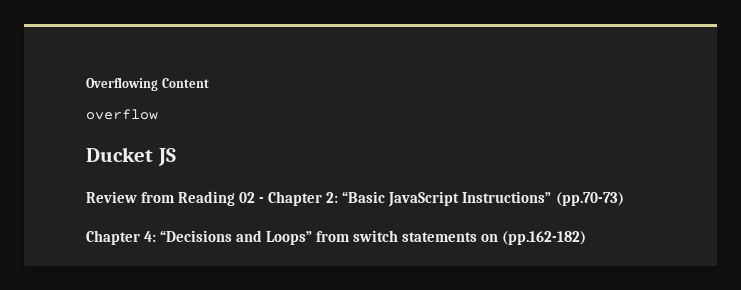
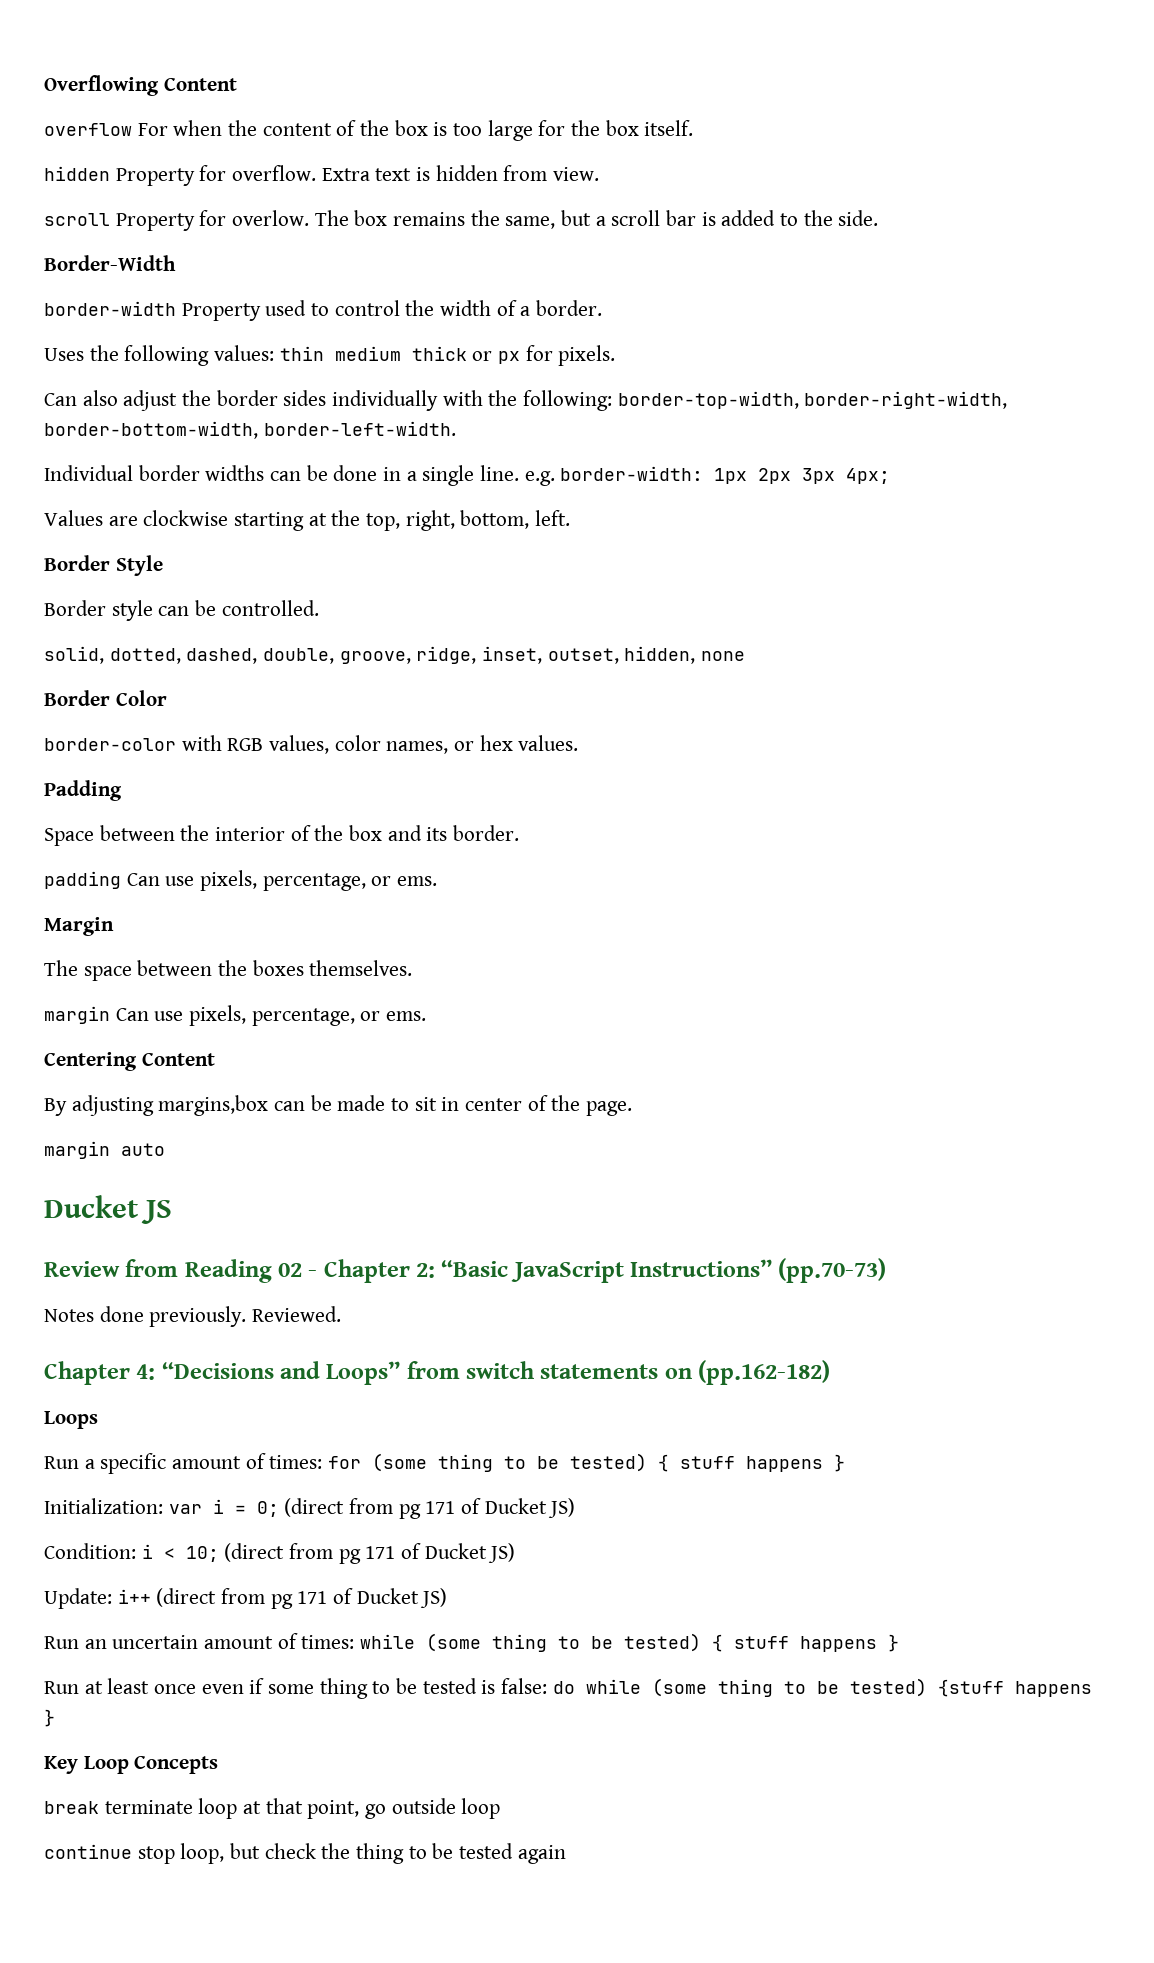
(158, 114) none -> [137,120,694,141] [44,165,600,186] [44,210,879,231] [44,255,176,271] [44,300,603,321] [44,345,616,366] [44,390,1008,411] [44,421,456,439] [44,465,891,486] [44,510,571,531] [44,555,163,576] [44,600,319,621] [44,646,746,664] [44,690,167,706] [44,735,579,754] [44,780,122,801] [44,825,520,846] [44,870,438,891] [44,917,114,936] [44,960,413,981] [44,1005,427,1026] [44,1052,215,1071] [44,1095,633,1116] [44,1141,165,1159] For when the content of the box is too large for the box itself. // hidden Property for overflow. Extra text is hidden from view. // scroll Property for overlow. The box remains the same, but a scroll bar is added to the side. // Border-Width // border-width Property used to control the width of a border. // Uses the following values: thin medium thick or px for pixels. // Can also adjust the border sides individually with the following: border-top-width, border-right-width, border-bottom-width, border-left-width. // Individual border widths can be done in a single line. e.g. border-width: 1px 2px 3px 4px; // Values are clockwise starting at the top, right, bottom, left. // Border Style // Border style can be controlled. // solid, dotted, dashed, double, groove, ridge, inset, outset, hidden, none // Border Color // border-color with RGB values, color names, or hex values. // Padding // Space between the interior of the box and its border. // padding Can use pixels, percentage, or ems. // Margin // The space between the boxes themselves. // margin Can use pixels, percentage, or ems. // Centering Content // By adjusting margins,box can be made to sit in center of the page. // margin auto
(624, 199) none -> [44,1306,342,1327] // Notes done previously. Reviewed.
(587, 238) none -> [44,1411,98,1429] [44,1453,846,1474] [44,1498,576,1519] [44,1543,516,1564] [44,1588,448,1609] [44,1633,900,1652] [44,1678,1092,1699] [44,1709,55,1727] [44,1756,219,1774] [44,1798,501,1819] [44,1843,566,1864] // Loops // Run a specific amount of times: for (some thing to be tested) { stuff happens } // Initialization: var i = 0; (direct from pg 171 of Ducket JS) // Condition: i < 10; (direct from pg 171 of Ducket JS) // Update: i++ (direct from pg 171 of Ducket JS) // Run an uncertain amount of times: while (some thing to be tested) { stuff happens } // Run at least once even if some thing to be tested is false: do while (some thing to be tested) {stuff happens } // Key Loop Concepts // break terminate loop at that point, go outside loop // continue stop loop, but check the thing to be tested again

